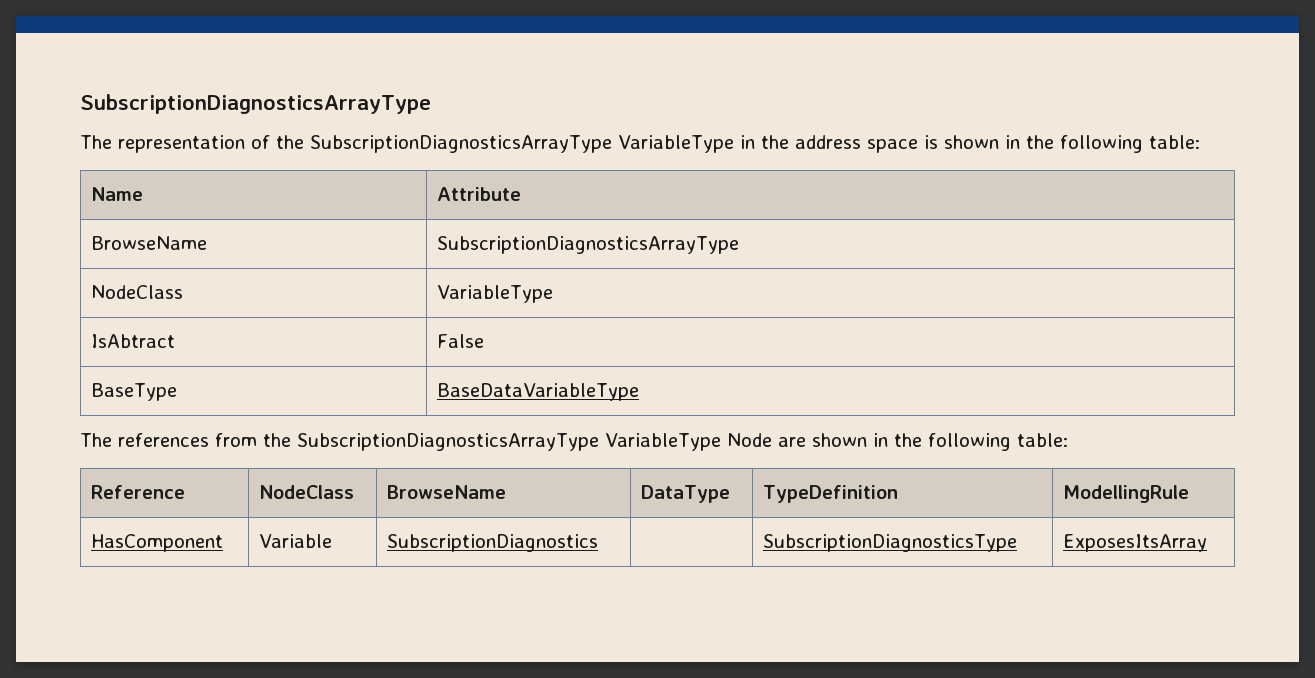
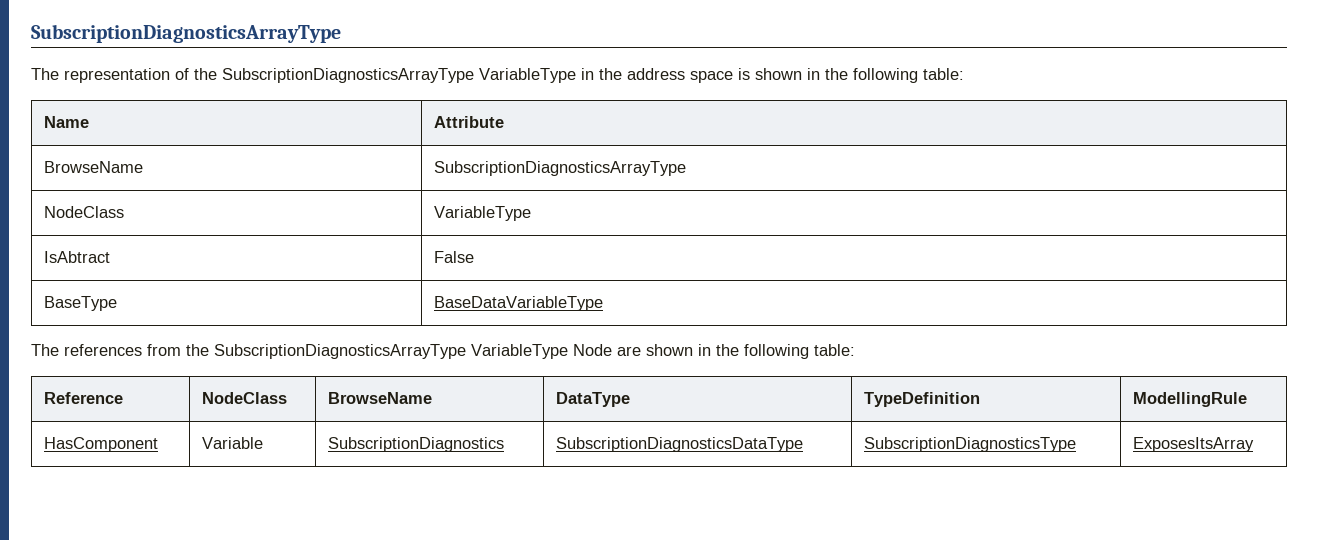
(599, 543) none -> [555,437,803,452] SubscriptionDiagnosticsDataType

